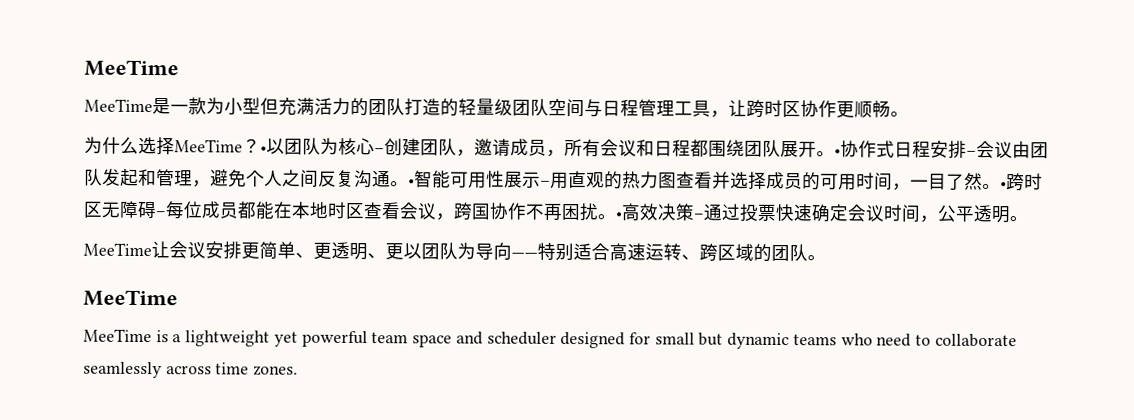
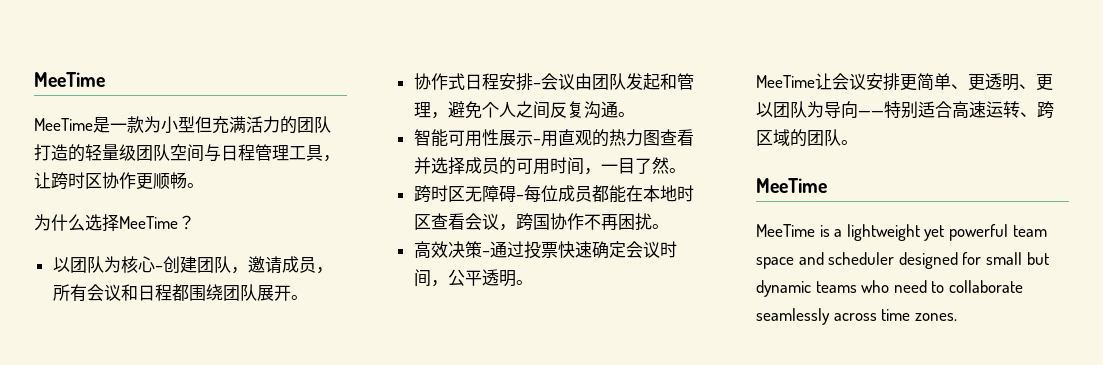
[260,146,267,153] • -> (195, 222) //
[834,149,841,156] • -> (308, 297) //
[408,179,415,186] • -> (635, 114) //
[1000,182,1007,189] • -> (686, 170) //
[615,212,622,219] • -> (669, 226) //

